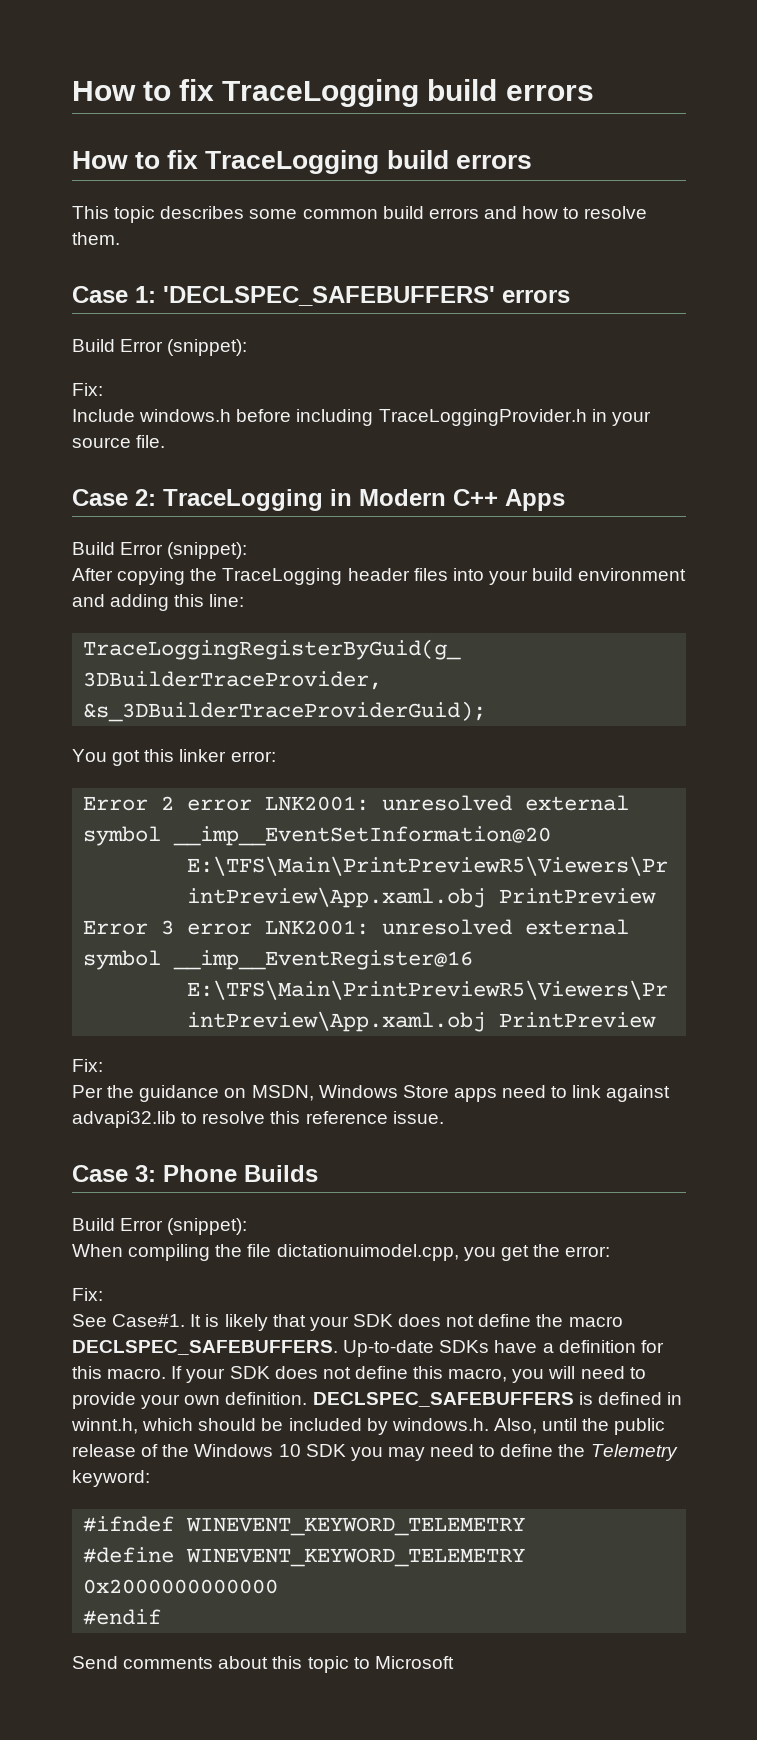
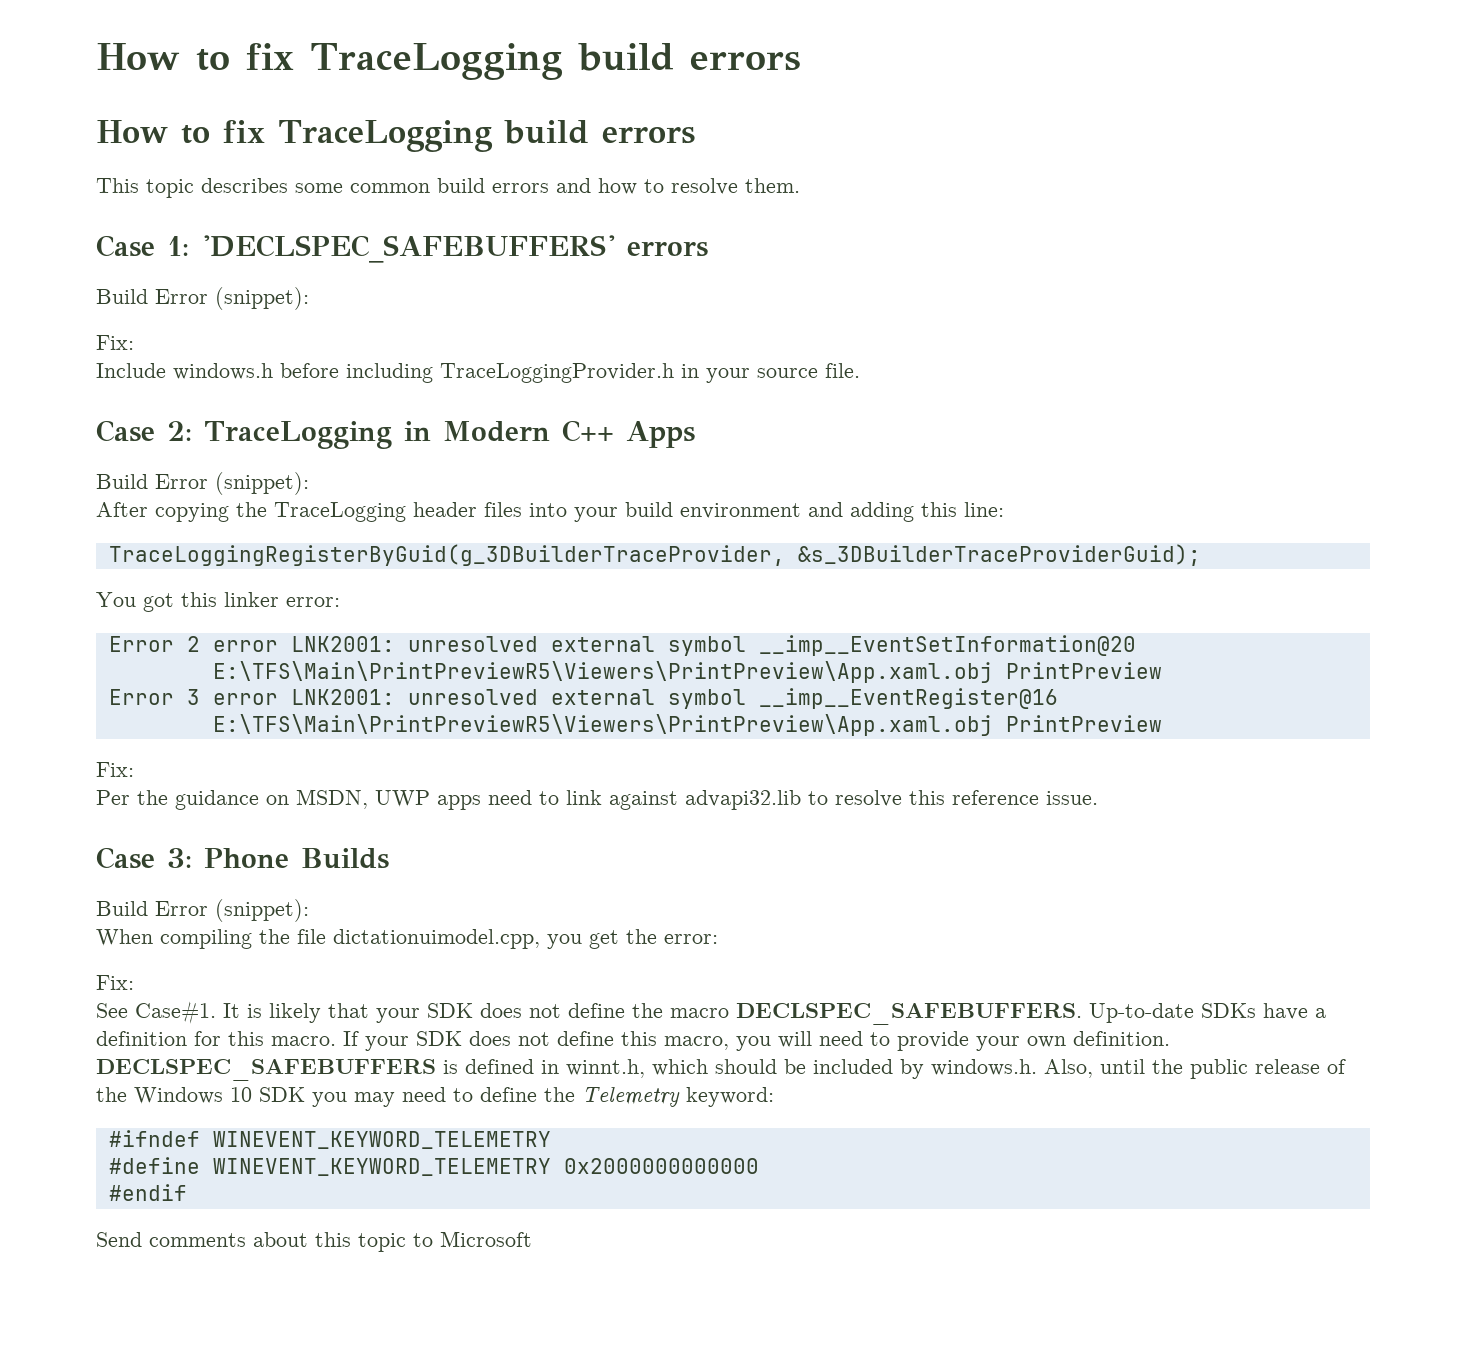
[318,1085,449,1098] Windows Store -> [375,790,430,807] UWP

